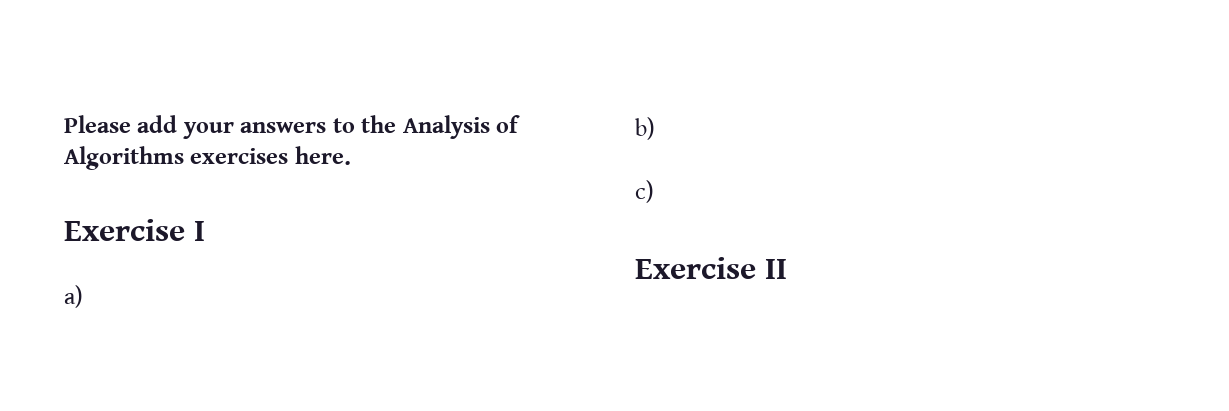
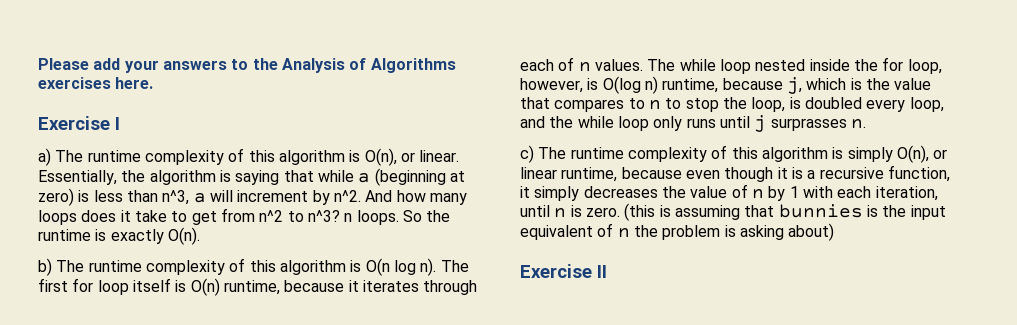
[635,117,655,140] [635,180,654,203] // b) // c) -> [55,148,460,166] [38,168,465,186] [38,188,467,206] [38,208,451,225] [38,227,200,245] [38,258,469,276] [38,278,478,296] [520,57,942,74] [520,76,932,94] [520,97,944,112] [520,115,866,132] [520,145,948,163] [520,165,950,182] [520,184,938,201] [520,203,946,221] [520,223,835,241] The runtime complexity of this algorithm is O(n), or linear. Essentially, the algorithm is saying that while a (beginning at zero) is less than n^3, a will increment by n^2. And how many loops does it take to get from n^2 to n^3? n loops. So the runtime is exactly O(n). // b) The runtime complexity of this algorithm is O(n log n). The first for loop itself is O(n) runtime, because it iterates through each of n values. The while loop nested inside the for loop, however, is O(log n) runtime, because j, which is the value that compares to n to stop the loop, is doubled every loop, and the while loop only runs until j surprasses n. // c) The runtime complexity of this algorithm is simply O(n), or linear runtime, because even though it is a recursive function, it simply decreases the value of n by 1 with each iteration, until n is zero. (this is assuming that bunnies is the input equivalent of n the problem is asking about)

